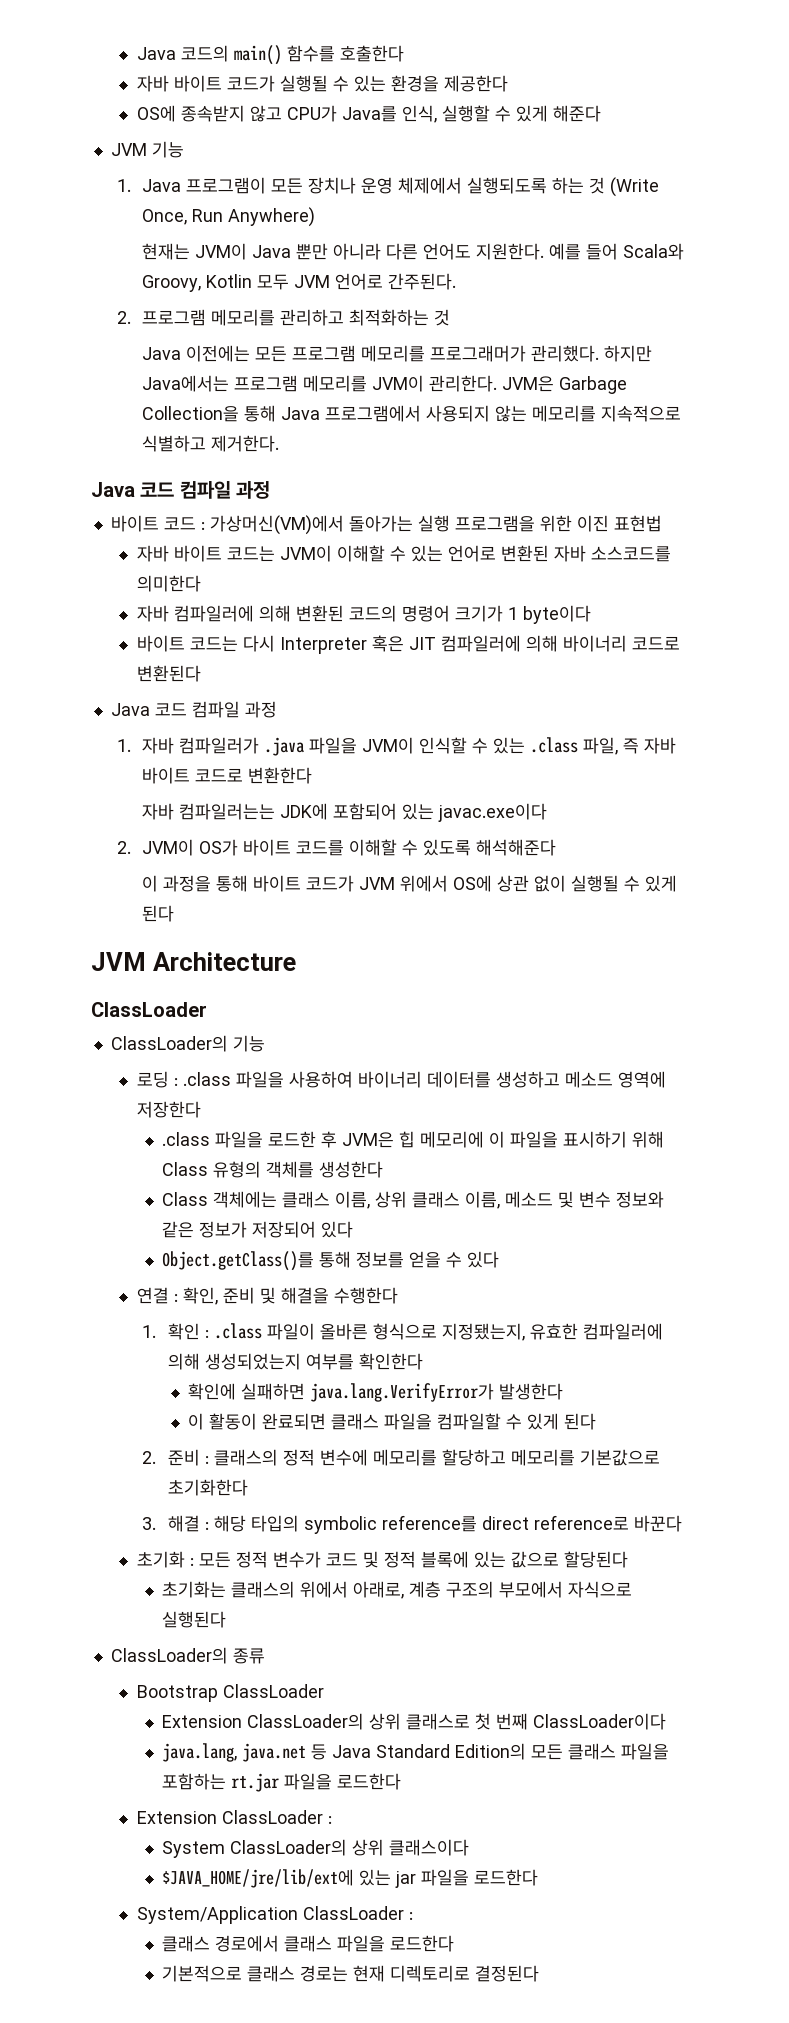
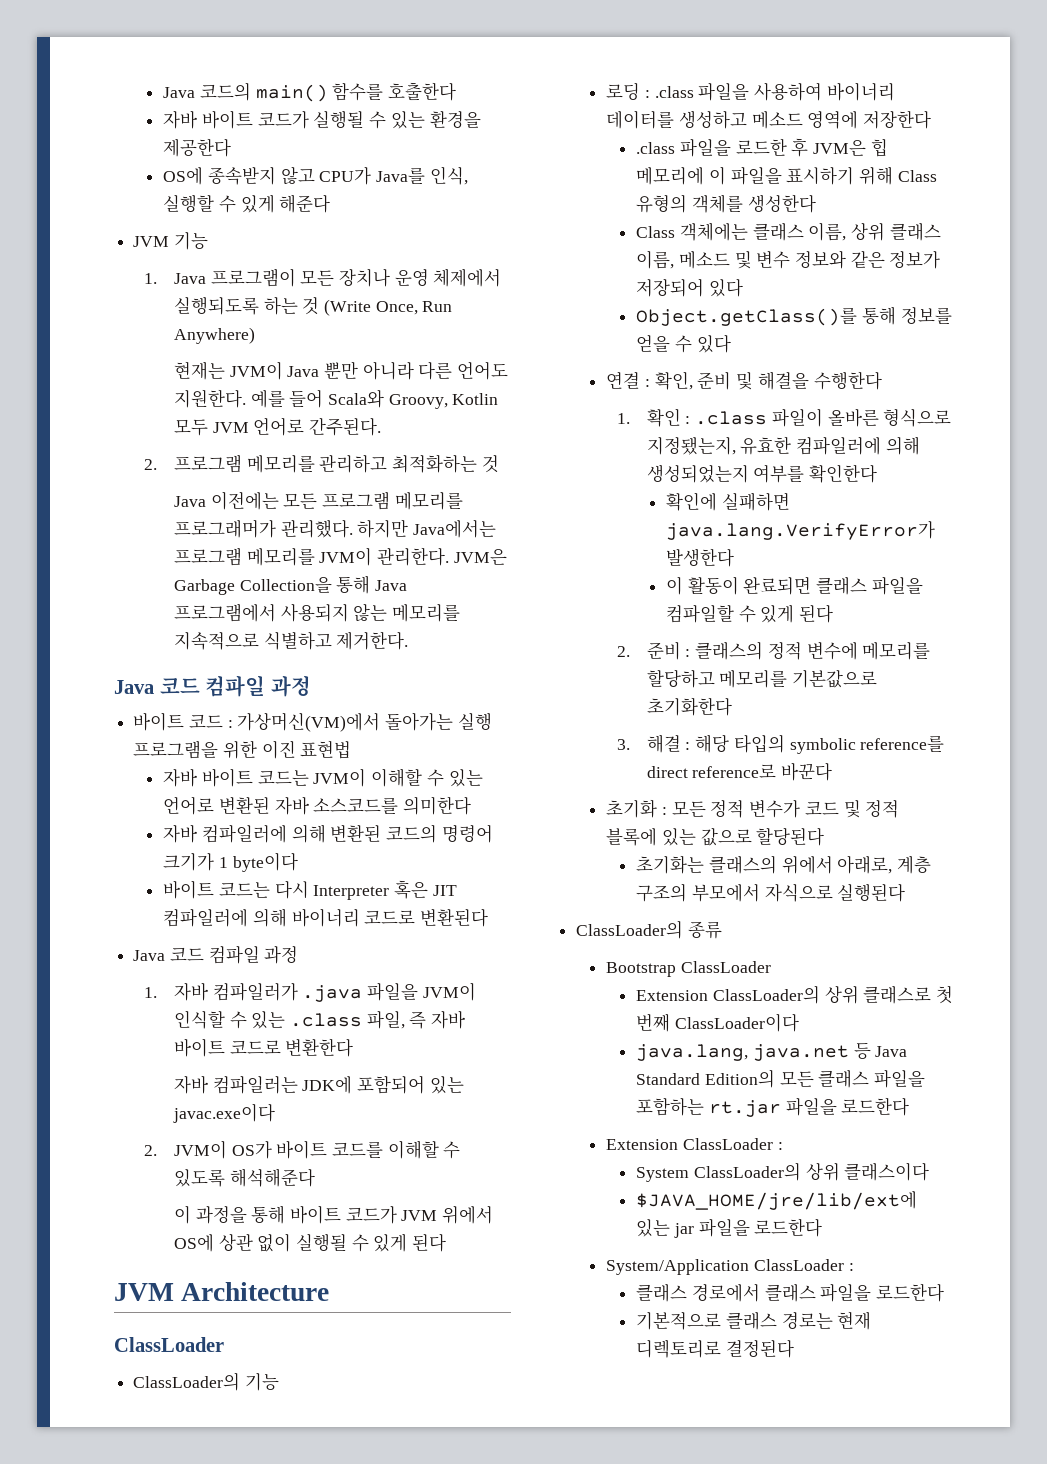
[179,803,276,820] 컴파일러는는 -> [212,1076,298,1094] 컴파일러는

